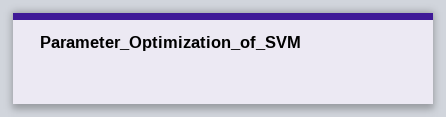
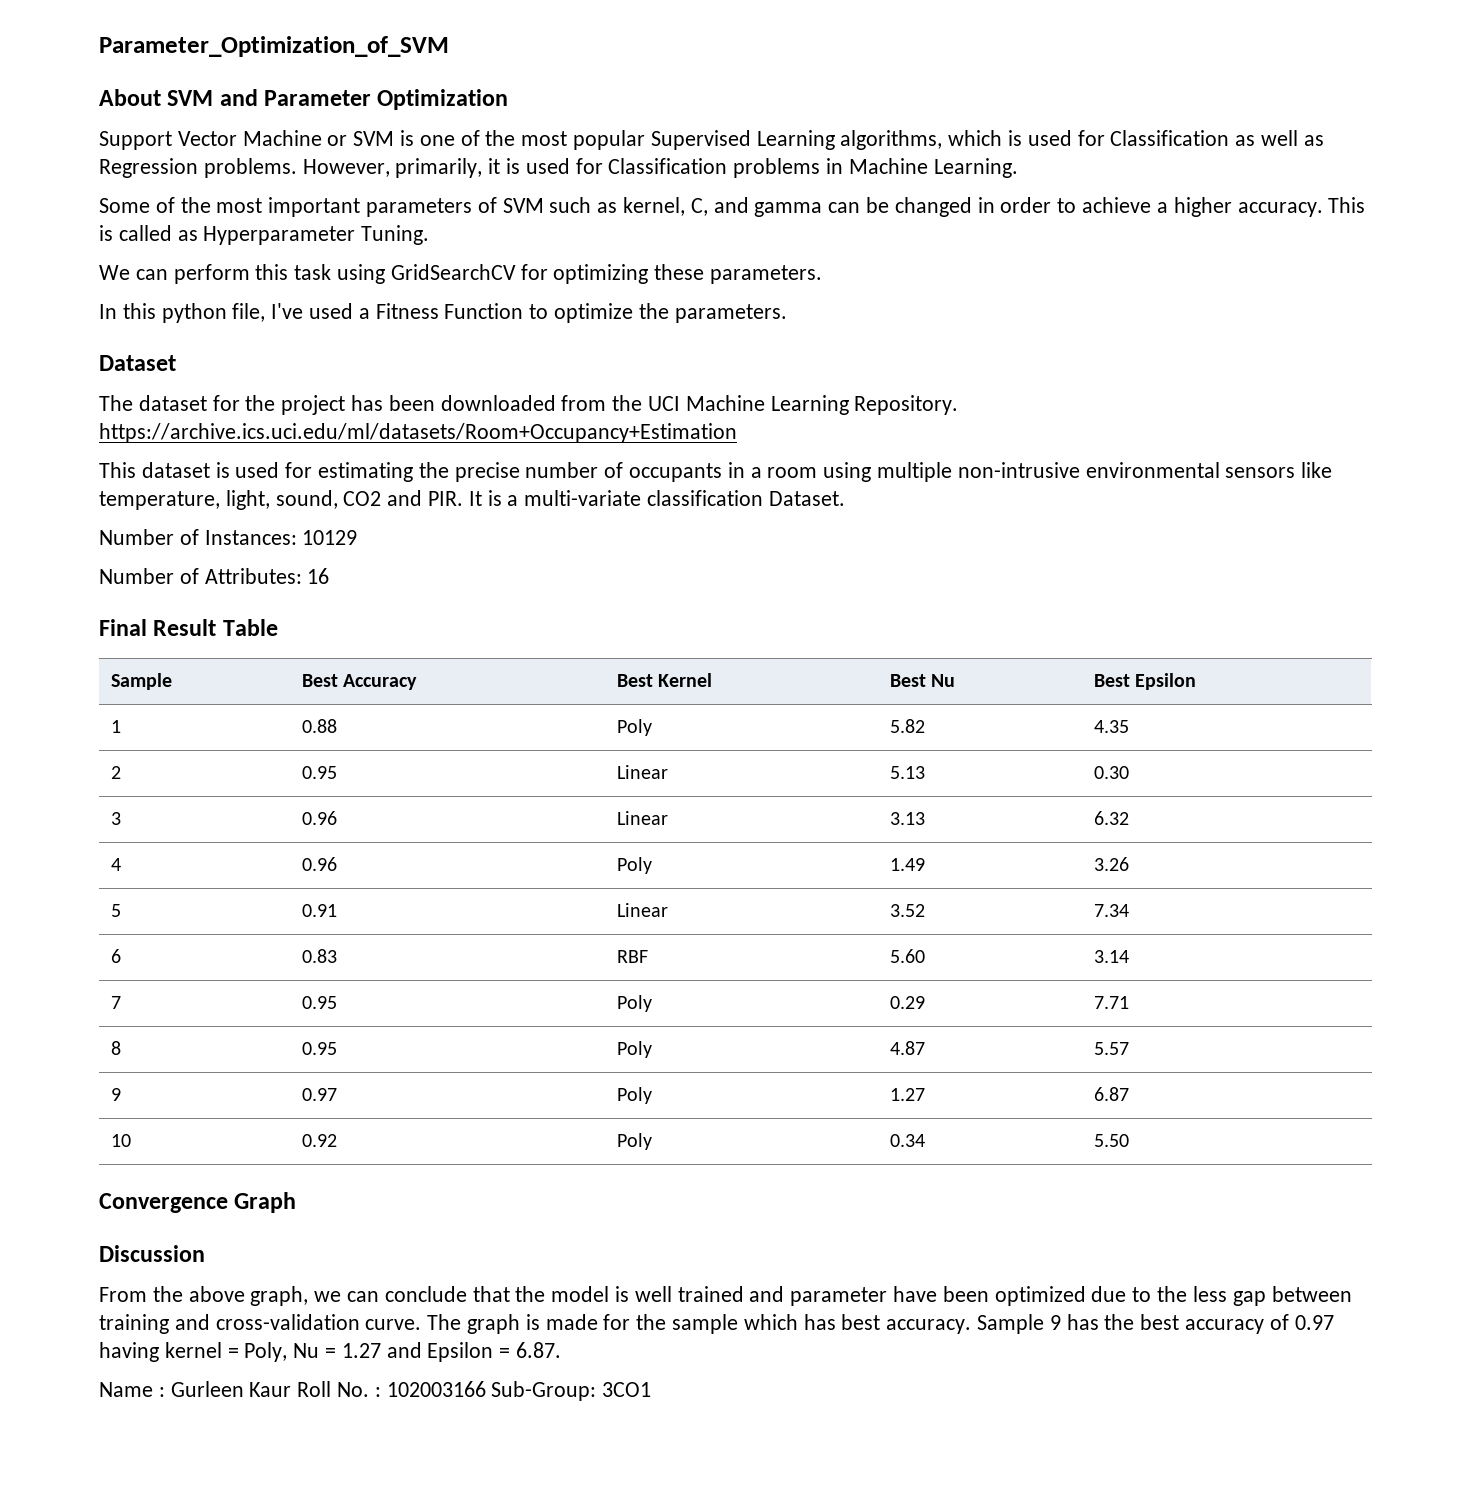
(301, 43) none -> [99,89,509,110] [99,130,1324,150] [99,158,1018,178] [99,197,1366,217] [99,225,430,245] [99,264,823,284] [99,303,787,323] [99,355,176,371] [99,395,959,415] [99,423,737,443] [99,462,1333,482] [99,490,845,510] [99,529,358,545] [99,568,330,584] [99,619,278,636] [110,673,172,690] [301,674,417,690] [616,673,712,687] [889,674,955,687] [1093,673,1196,690] [110,720,121,733] [301,719,337,733] [616,719,652,736] [889,719,925,733] [1093,720,1129,733] [110,766,121,779] [301,766,337,779] [616,765,668,779] [889,766,925,779] [1093,766,1129,779] [110,812,121,825] [301,811,337,825] [616,811,668,825] [889,812,925,825] [1093,811,1129,825] [110,858,121,871] [301,857,337,871] [616,857,652,874] [889,858,925,871] [1093,857,1129,871] [110,904,121,917] [301,904,337,917] [616,903,668,917] [889,904,925,917] [1093,904,1129,917] [110,949,121,963] [301,949,337,963] [616,950,648,963] [889,949,925,963] [1093,950,1129,963] [110,996,121,1009] [301,996,337,1009] [616,995,652,1012] [889,996,925,1009] [1093,996,1129,1009] [110,1041,121,1055] [301,1042,337,1055] [616,1041,652,1058] [889,1041,925,1055] [1093,1042,1129,1055] [110,1088,121,1101] [301,1088,337,1101] [616,1087,652,1104] [889,1088,925,1101] [1093,1087,1129,1101] [110,1134,131,1147] [301,1134,337,1147] [616,1133,652,1150] [889,1134,925,1147] [1093,1134,1129,1147] [99,1192,297,1213] [99,1245,205,1262] [99,1286,1352,1306] [99,1314,1334,1334] [99,1342,562,1362] [99,1381,652,1401] // About SVM and Parameter Optimization // Support Vector Machine or SVM is one of the most popular Supervised Learning algorithms, which is used for Classification as well as Regression problems. However, primarily, it is used for Classification problems in Machine Learning. // Some of the most important parameters of SVM such as kernel, C, and gamma can be changed in order to achieve a higher accuracy. This is called as Hyperparameter Tuning. // We can perform this task using GridSearchCV for optimizing these parameters. // In this python file, I've used a Fitness Function to optimize the parameters. // Dataset // The dataset for the project has been downloaded from the UCI Machine Learning Repository. https://archive.ics.uci.edu/ml/datasets/Room+Occupancy+Estimation // This dataset is used for estimating the precise number of occupants in a room using multiple non-intrusive environmental sensors like temperature, light, sound, CO2 and PIR. It is a multi-variate classification Dataset. // Number of Instances: 10129 // Number of Attributes: 16 // Final Result Table // Sample | Best Accuracy | Best Kernel | Best Nu | Best Epsilon // 1 | 0.88 | Poly | 5.82 | 4.35 // 2 | 0.95 | Linear | 5.13 | 0.30 // 3 | 0.96 | Linear | 3.13 | 6.32 // 4 | 0.96 | Poly | 1.49 | 3.26 // 5 | 0.91 | Linear | 3.52 | 7.34 // 6 | 0.83 | RBF | 5.60 | 3.14 // 7 | 0.95 | Poly | 0.29 | 7.71 // 8 | 0.95 | Poly | 4.87 | 5.57 // 9 | 0.97 | Poly | 1.27 | 6.87 // 10 | 0.92 | Poly | 0.34 | 5.50 // Convergence Graph // Discussion // From the above graph, we can conclude that the model is well trained and parameter have been optimized due to the less gap between training and cross-validation curve. The graph is made for the sample which has best accuracy. Sample 9 has the best accuracy of 0.97 having kernel = Poly, Nu = 1.27 and Epsilon = 6.87. // Name : Gurleen Kaur Roll No. : 102003166 Sub-Group: 3CO1

